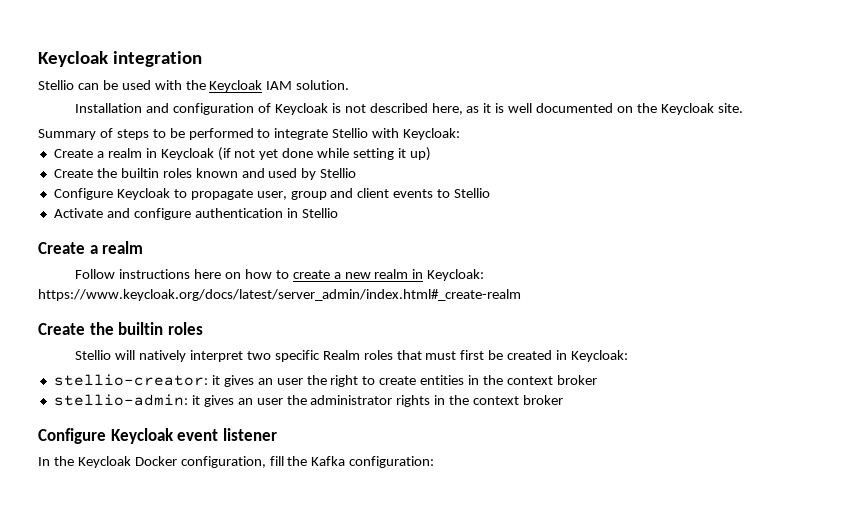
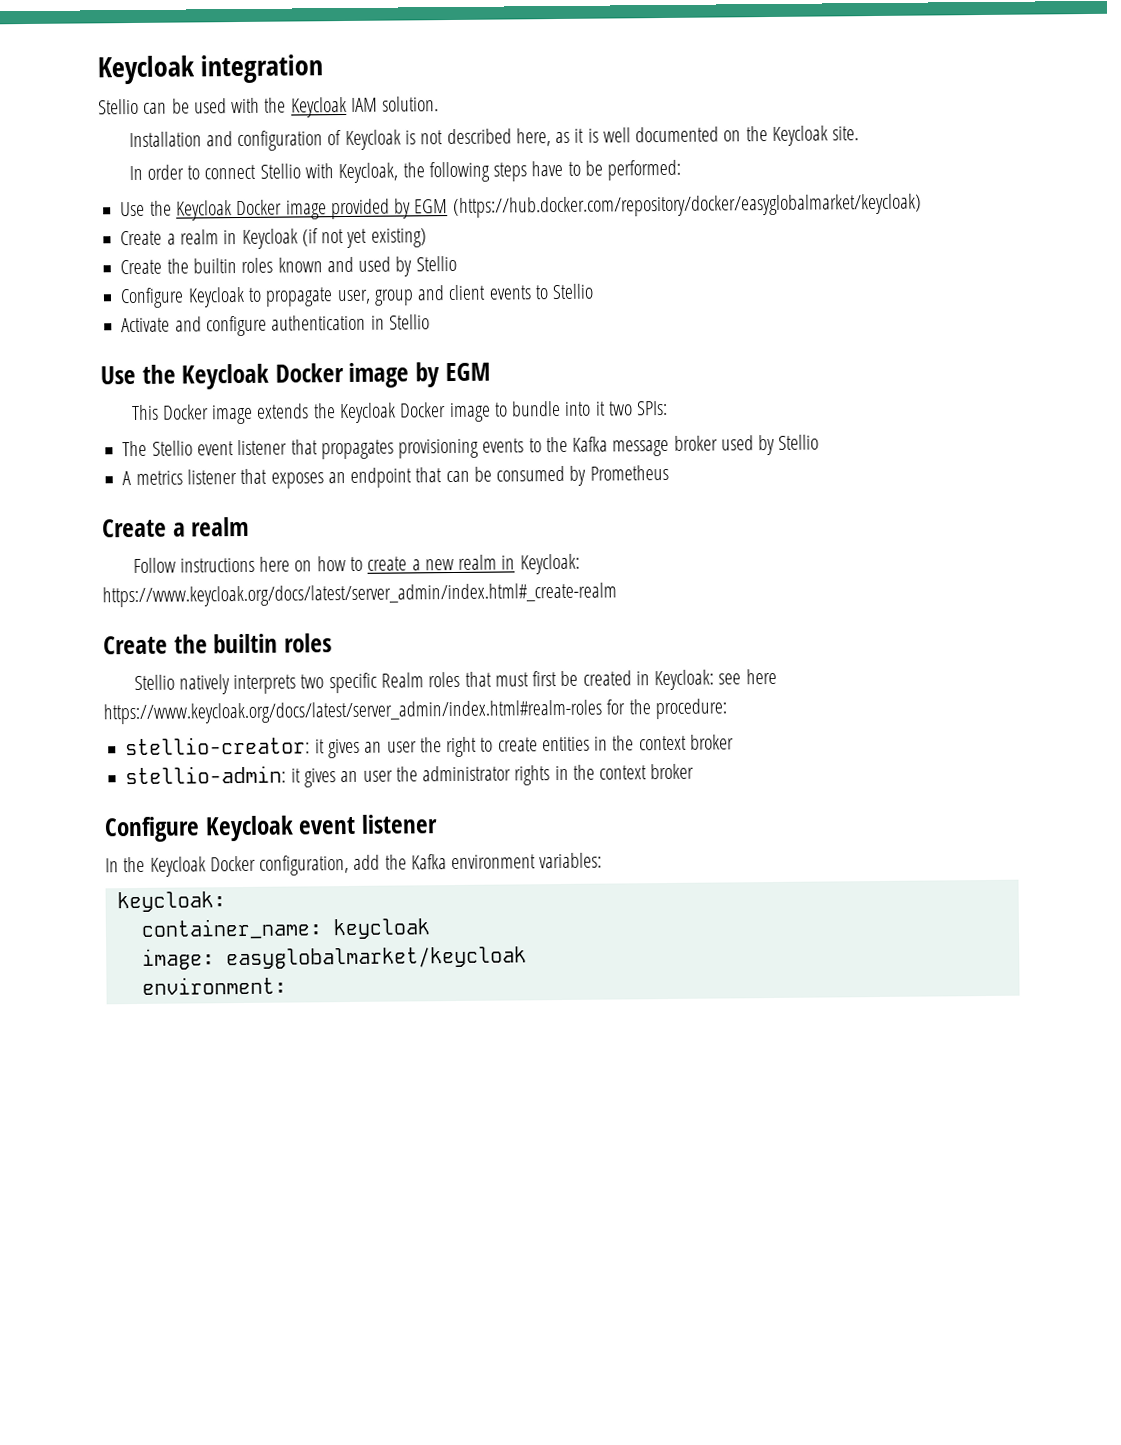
[38,128,461,140] Summary of steps to be performed to integrate Stellio with Keycloak: -> [128,159,682,184] [120,193,922,221] In order to connect Stellio with Keycloak, the following steps have to be performed: // Use the Keycloak Docker image provided by EGM (https://hub.docker.com/repository/docker/easyglobalmarket/keycloak)
[282,147,431,161] done while setting it up) -> [370,228,427,248] existing)
(338, 213) none -> [100,362,491,390] [130,400,669,425] [122,434,820,460] [122,464,669,489] // Use the Keycloak Docker image by EGM // This Docker image extends the Keycloak Docker image to bundle into it two SPIs: // The Stellio event listener that propagates provisioning events to the Kafka message broker used by Stellio // A metrics listener that exposes an endpoint that can be consumed by Prometheus
[115,350,243,362] will natively interpret -> [178,674,297,695] natively interprets
(629, 356) none -> [718,668,777,685] [103,698,727,725] see here https://www.keycloak.org/docs/latest/server_admin/index.html#realm-roles for the procedure:
[269,456,435,468] fill the Kafka configuration: -> [353,852,603,870] [116,891,226,913] [140,918,431,940] [141,946,527,970] [141,976,287,995] add the Kafka environment variables: // keycloak: // container_name: keycloak // image: easyglobalmarket/keycloak // environment:

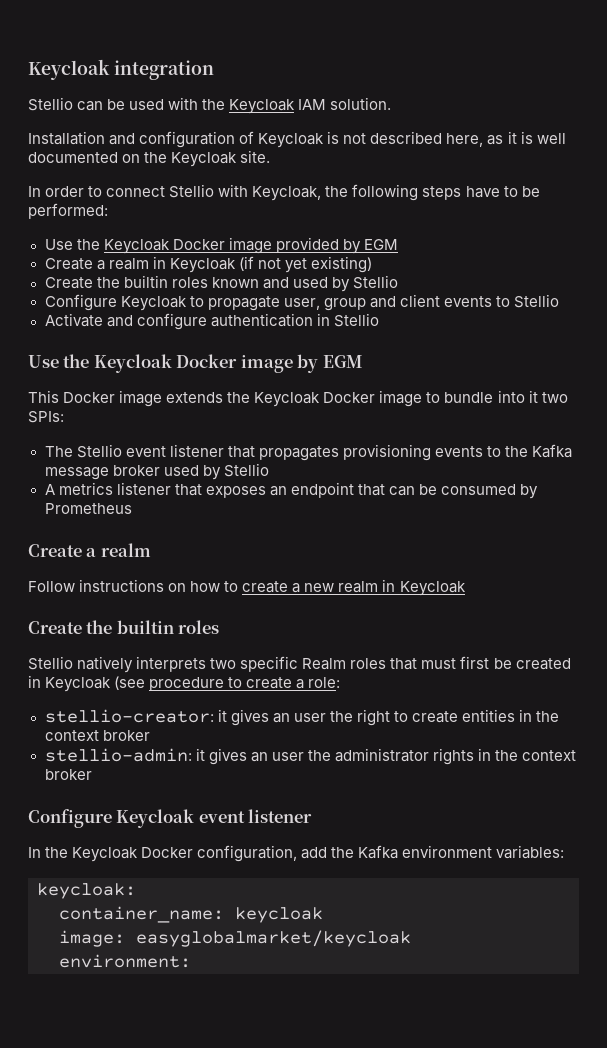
[452,193,922,218] (https://hub.docker.com/repository/docker/easyglobalmarket/keycloak) -> (398, 244) none
[259,556,291,572] here -> (165, 585) none
[519,553,580,575] [102,582,617,608] Keycloak: https://www.keycloak.org/docs/latest/server_admin/index.html#_create-realm -> [399,581,466,596] Keycloak
[654,668,777,691] [103,698,727,725] Keycloak: see here https://www.keycloak.org/docs/latest/server_admin/index.html#realm-roles for the procedure: -> [45,676,341,692] Keycloak (see procedure to create a role:

